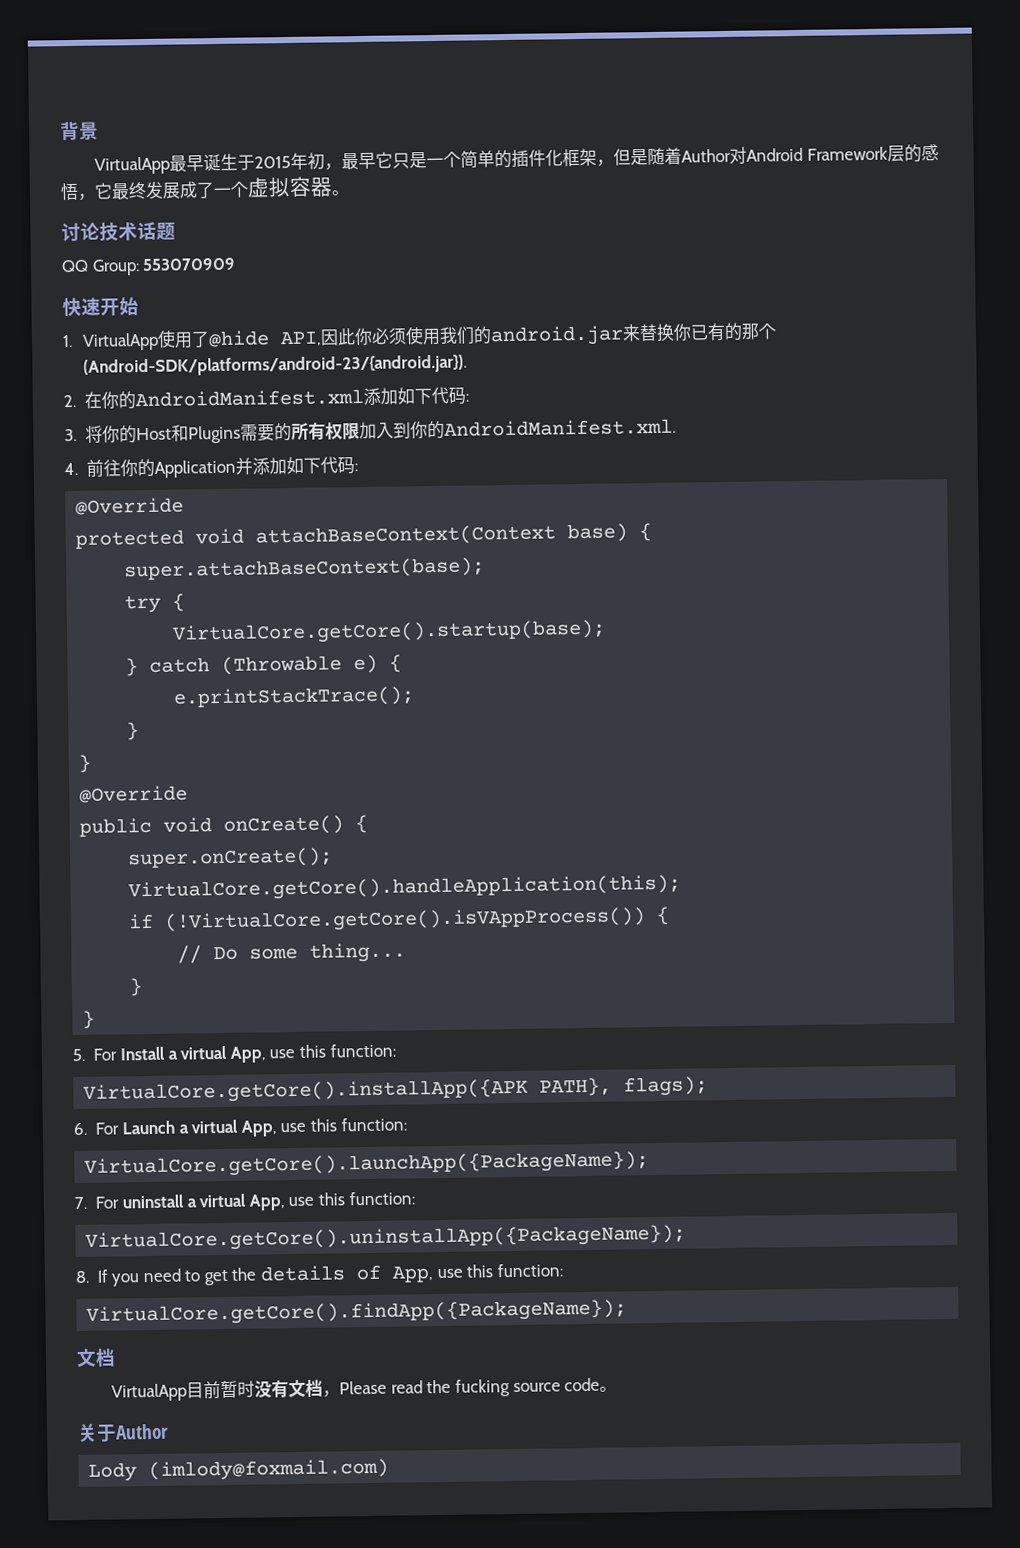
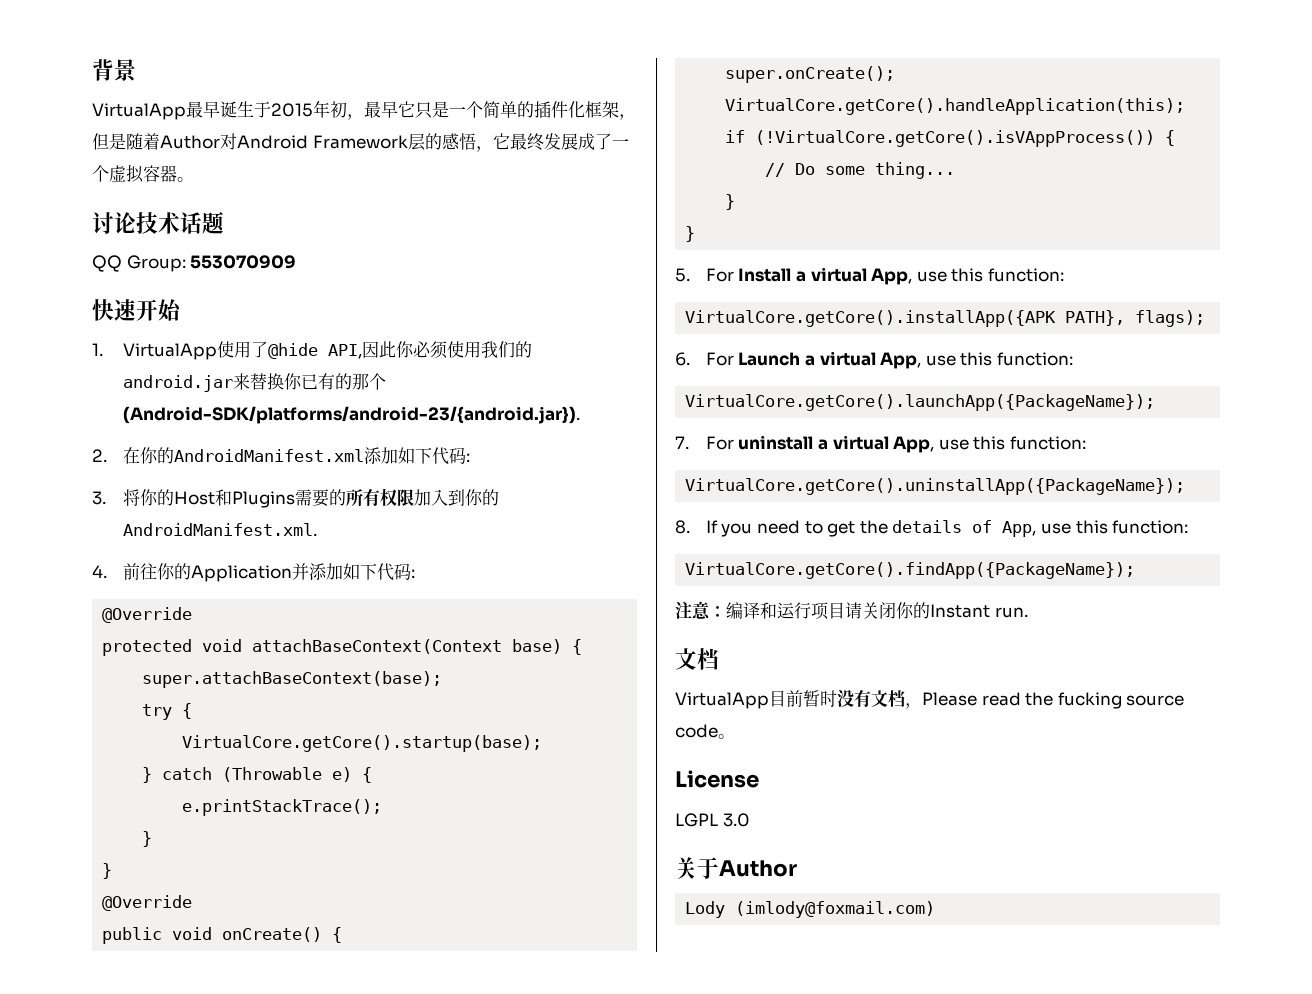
(628, 1312) none -> [675,601,1028,620] // 注意：编译和运行项目请关闭你的Instant run.
(618, 1389) none -> [675,770,759,788] [675,813,750,827] // License // LGPL 3.0

